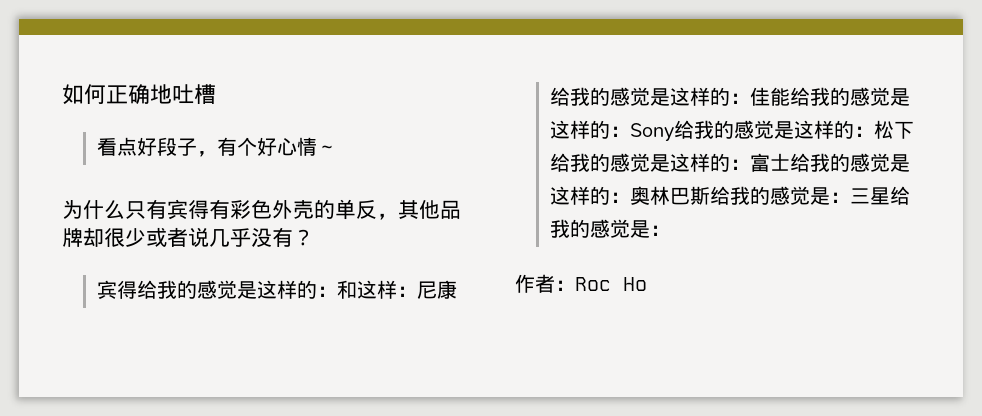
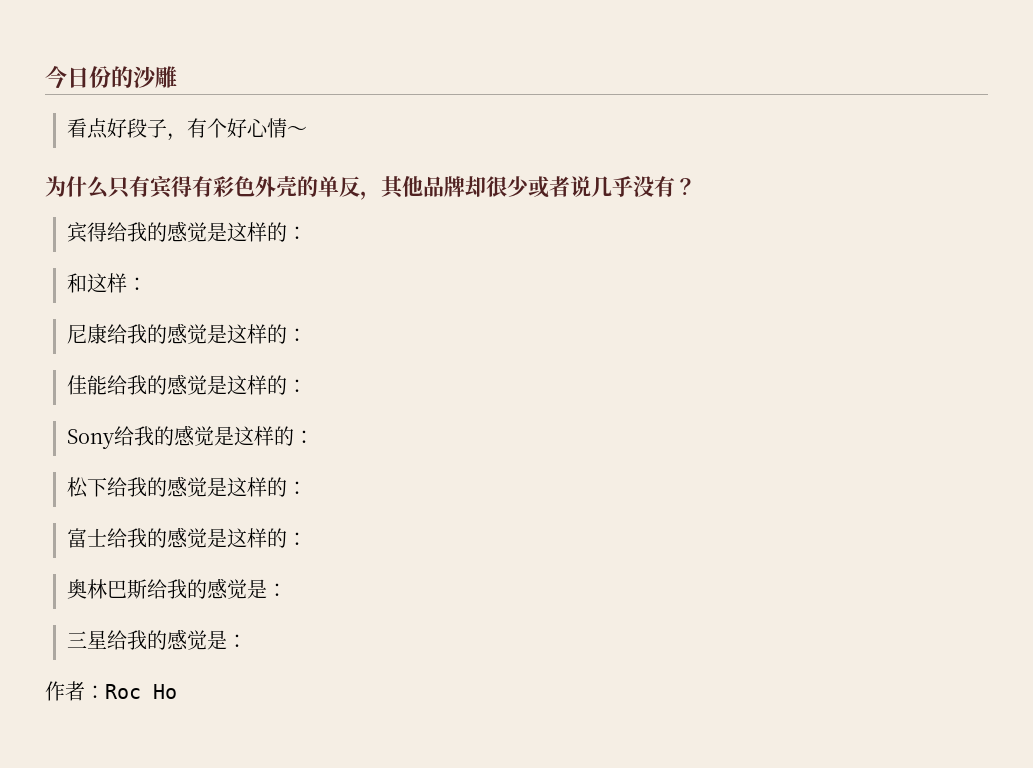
[62,84,216,105] 如何正确地吐槽 -> [45,66,177,89] 今日份的沙雕
(338, 291) none -> (308, 233) //
(418, 291) none -> (148, 284) //
(751, 98) none -> (308, 335) //
(631, 131) none -> (308, 386) //
(875, 131) none -> (315, 437) //
(751, 164) none -> (308, 488) //
(631, 197) none -> (308, 539) //
(851, 197) none -> (288, 590) //

